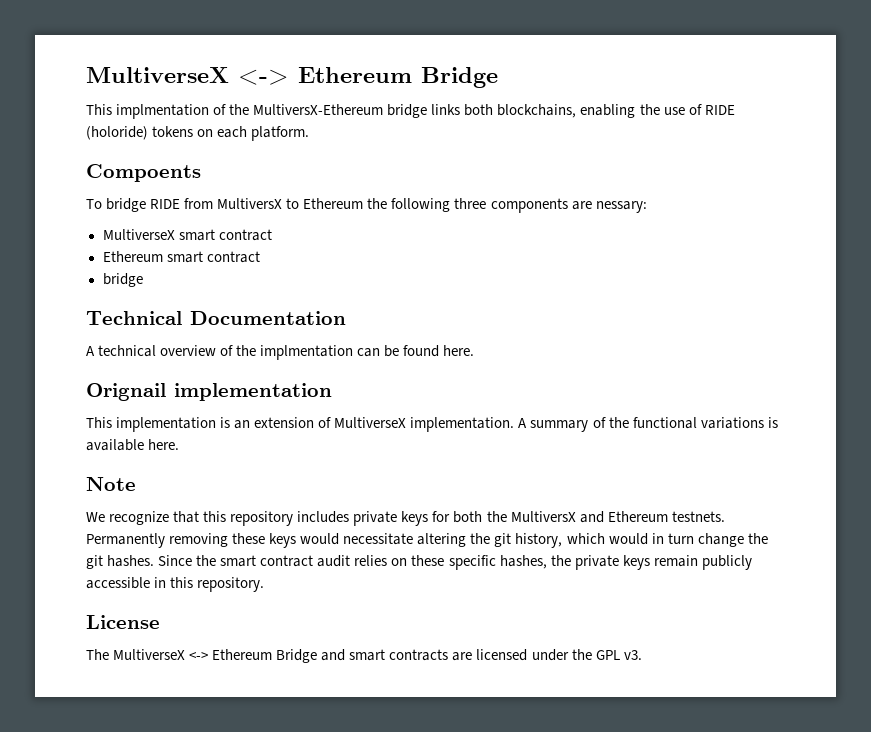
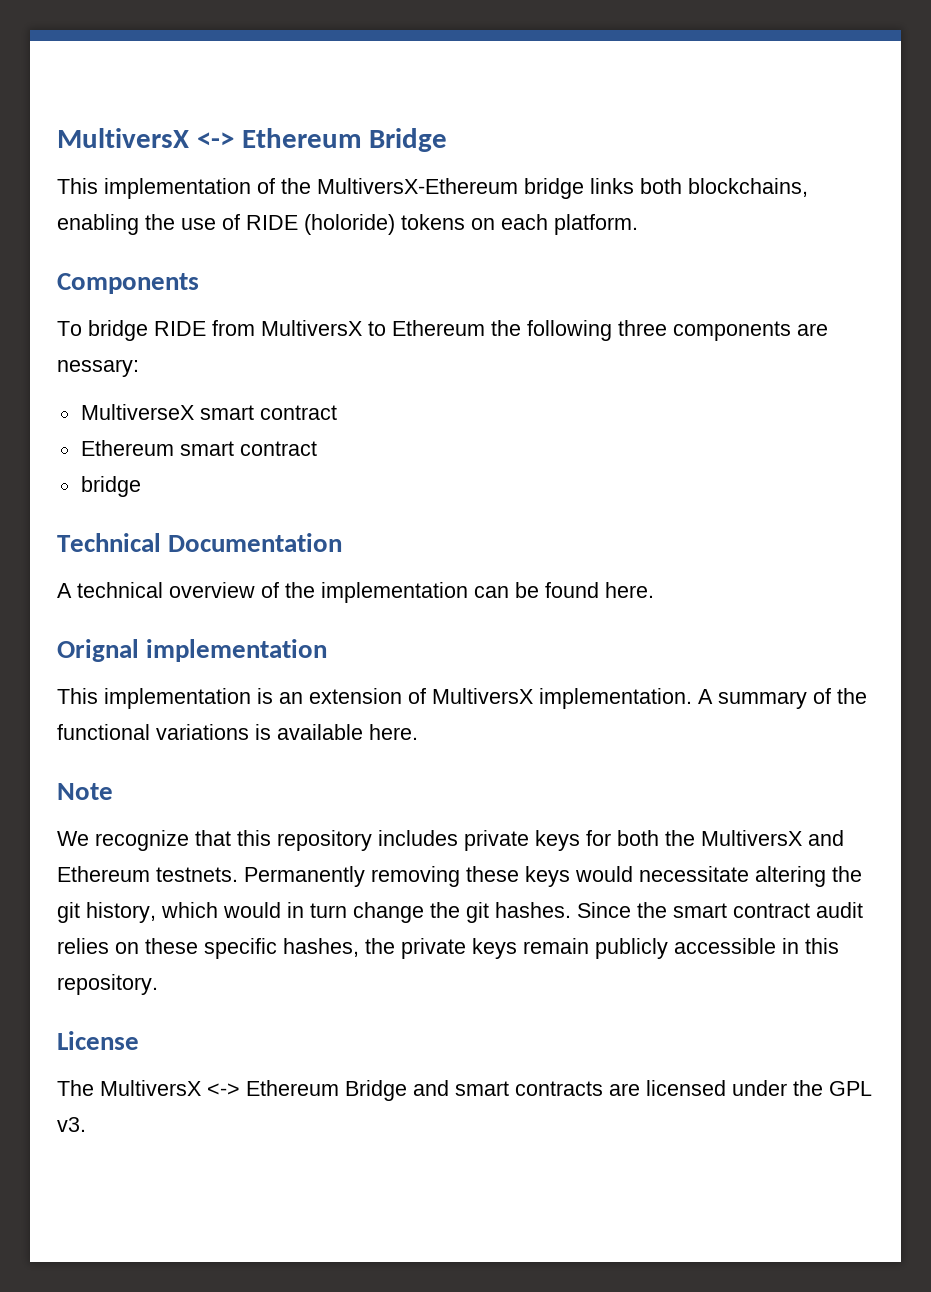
[86,67,229,83] MultiverseX -> [57,128,189,148] MultiversX
[116,104,210,119] implmentation -> [104,178,251,199] implementation
[86,164,201,182] Compoents -> [57,273,199,294] Components
[260,345,354,360] implmentation -> [321,582,468,603] implementation
[86,383,166,401] Orignail -> [57,639,139,662] Orignal
[334,417,407,428] MultiverseX -> [432,688,533,704] MultiversX
[113,649,186,660] MultiverseX -> [100,1080,201,1096] MultiversX

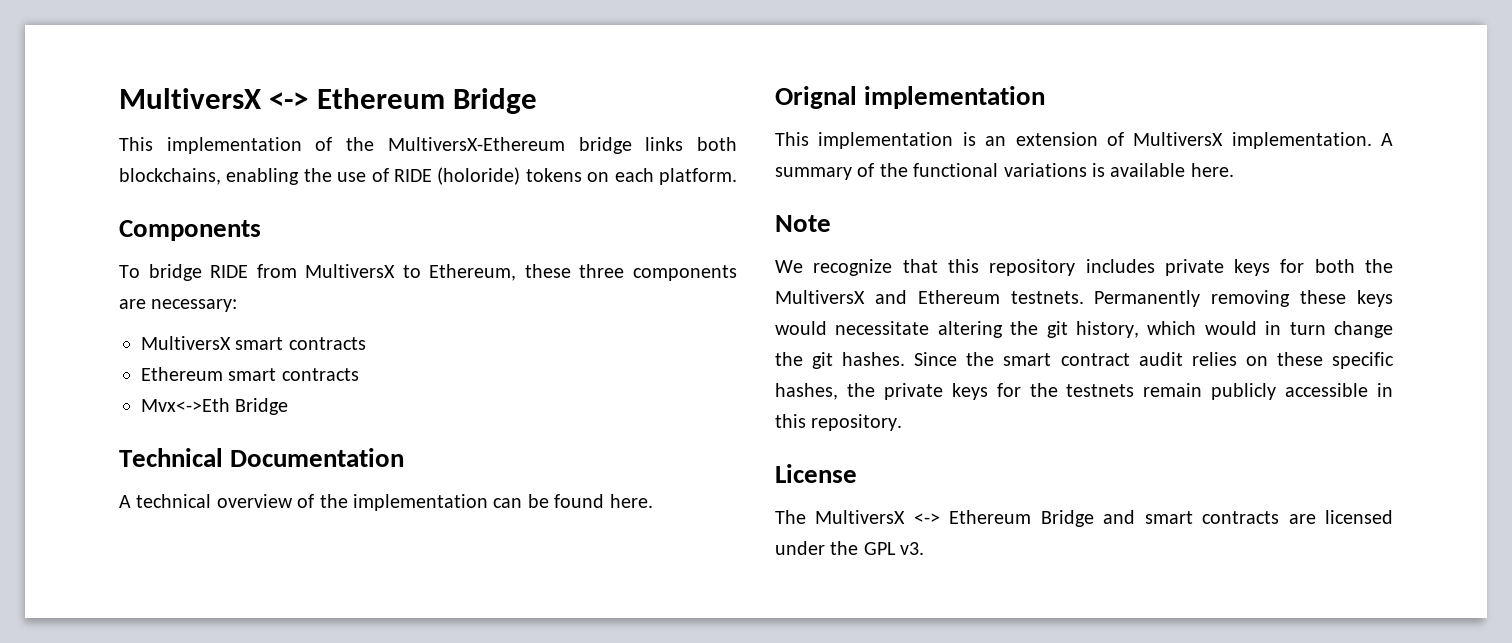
[392,320,828,341] [57,359,139,377] [80,404,337,420] Ethereum the following three components are nessary: // MultiverseX smart contract -> [429,264,737,281] [119,299,238,312] [141,336,366,350] Ethereum, these three components are necessary: // MultiversX smart contracts
[239,441,317,456] [80,476,141,497] contract // bridge -> [281,368,359,381] [141,398,289,415] contracts // Mvx<->Eth Bridge
(517, 948) none -> [996,383,1135,397] for the testnets

